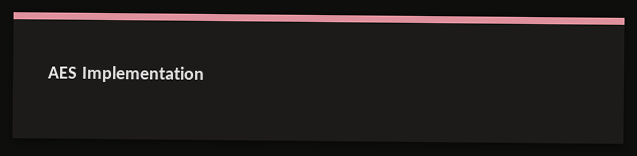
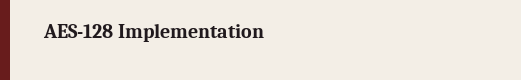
[47,66,78,79] AES -> [43,24,113,38] AES-128

